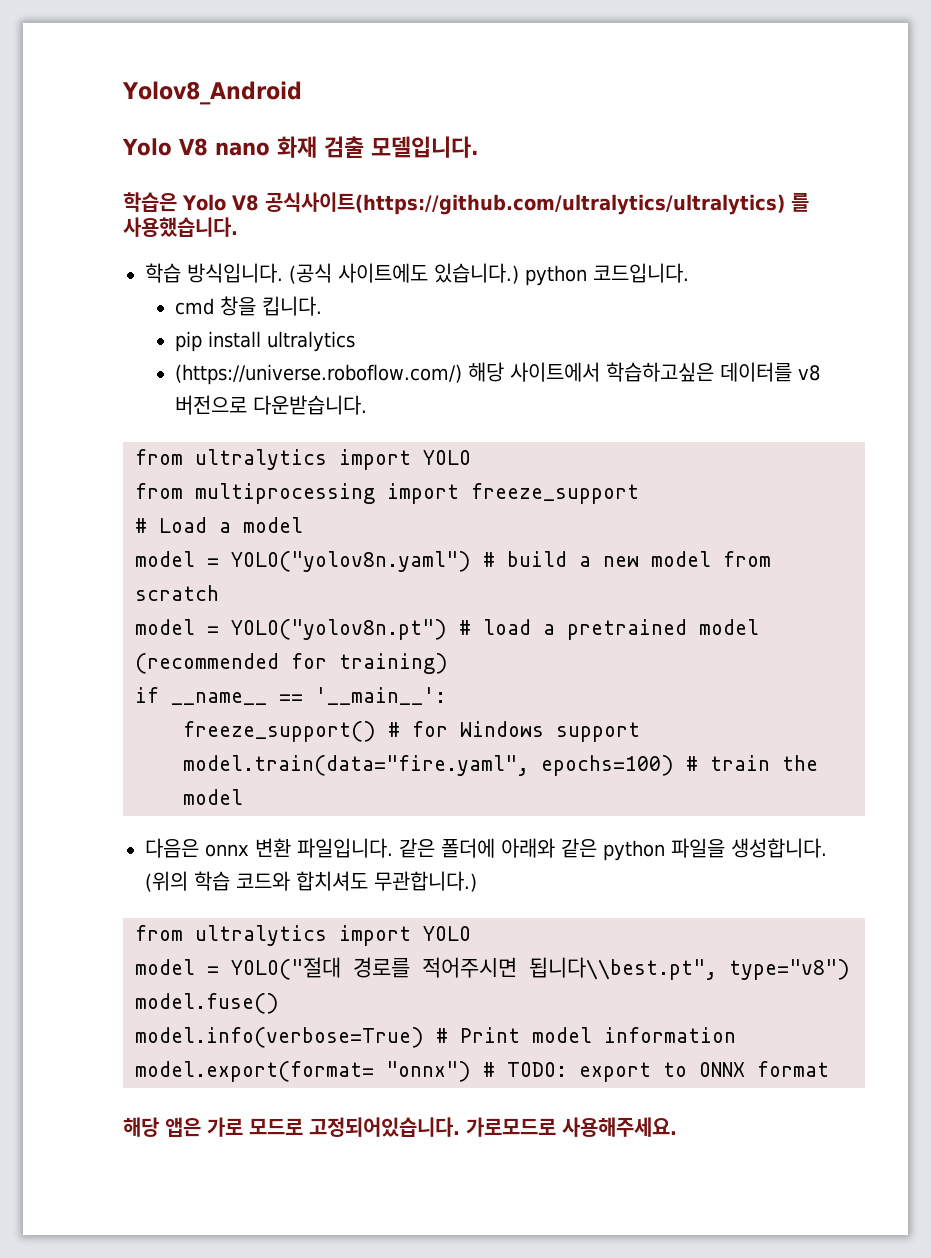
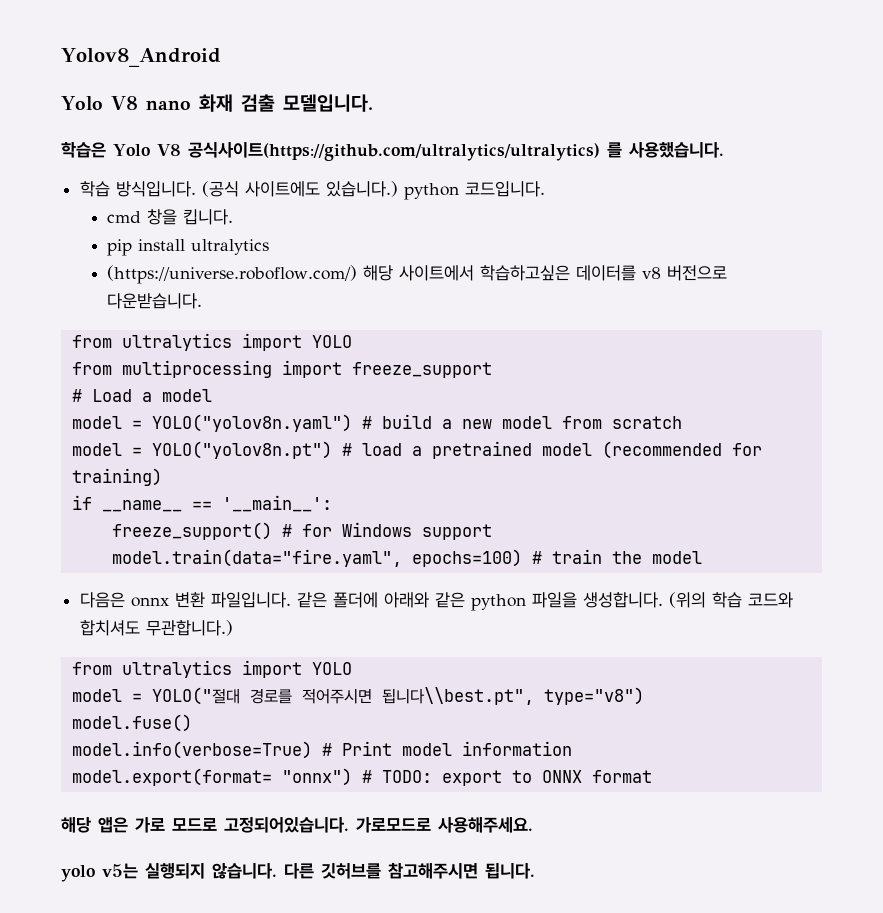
(677, 1127) none -> [61,862,535,882] // yolo v5는 실행되지 않습니다. 다른 깃허브를 참고해주시면 됩니다.

